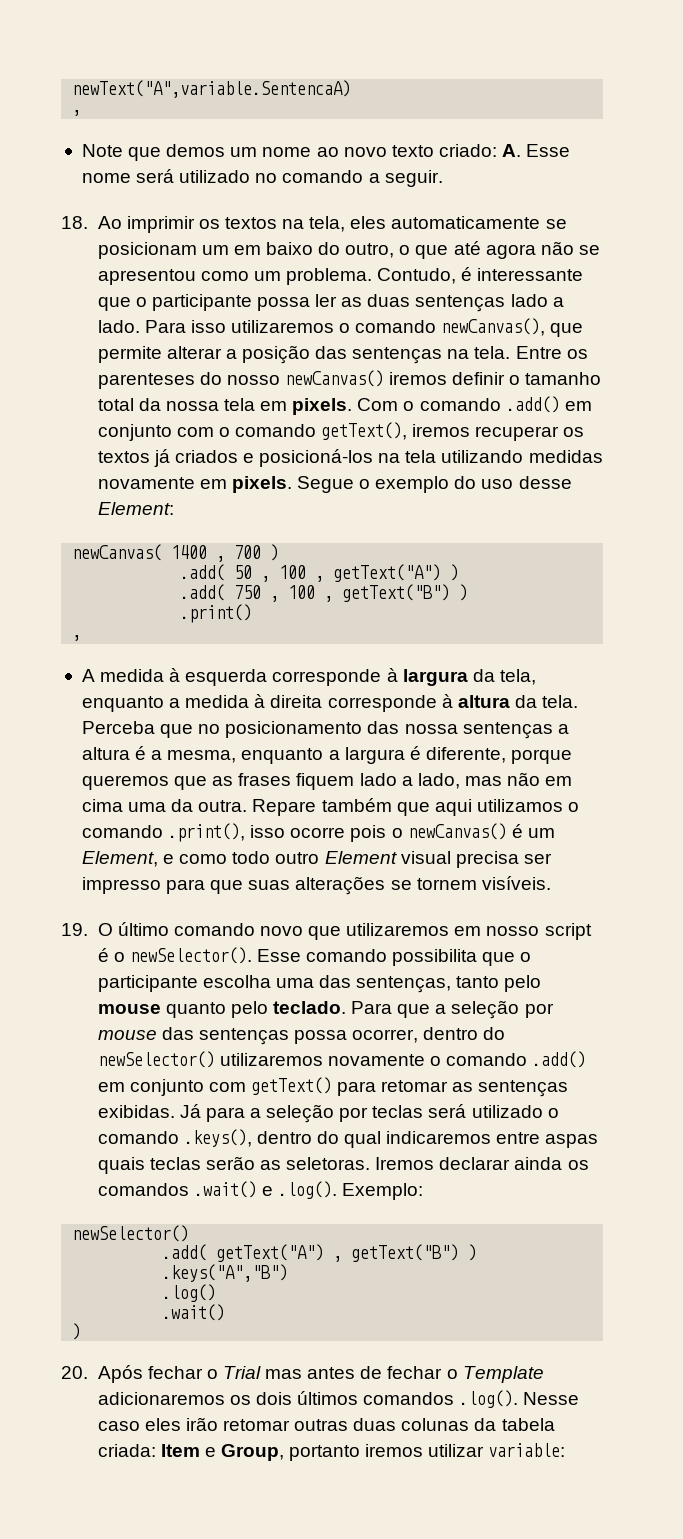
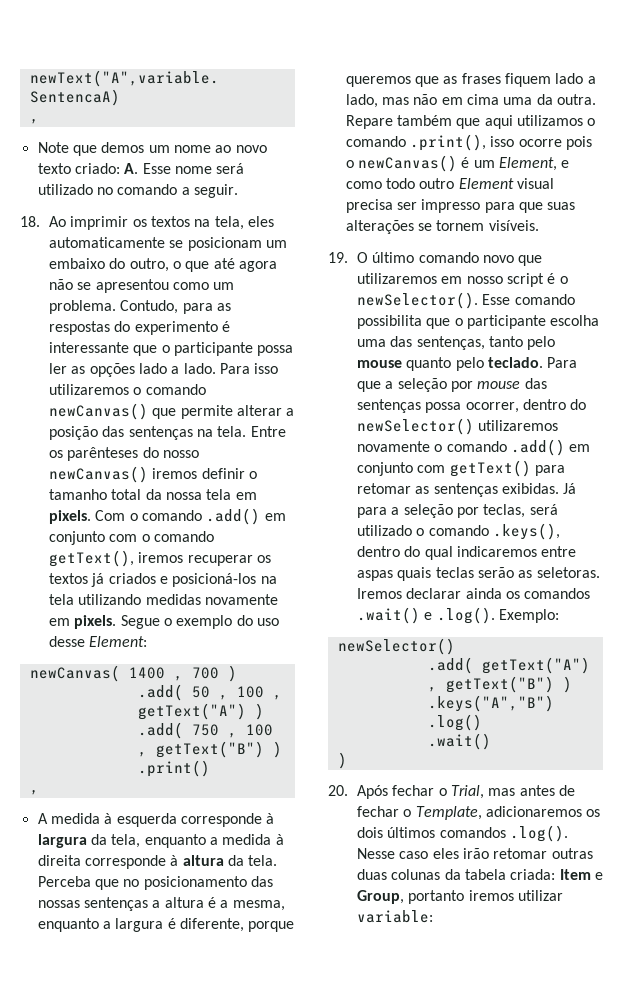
[233,242,313,255] em baixo -> [48,258,105,269] embaixo
(457, 276) none -> [182,303,231,314] [48,321,218,335] para as respostas do experimento
[367,294,506,312] duas sentenças -> [89,363,135,377] opções
[441,318,546,336] newCanvas(), -> [48,403,148,420] newCanvas()
[97,373,195,389] parenteses -> [67,447,139,461] parênteses
[404,724,458,734] nossa -> [37,900,80,908] nossas
[372,1105,424,1118] teclas -> [483,504,526,518] teclas,
[222,1366,261,1379] Trial -> [450,785,484,799] Trial,
[462,1366,544,1383] Template -> [415,806,482,820] Template,

